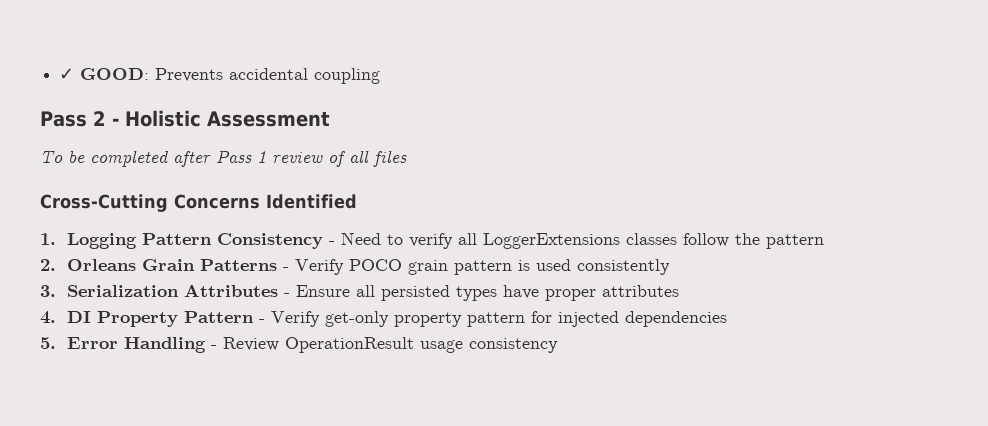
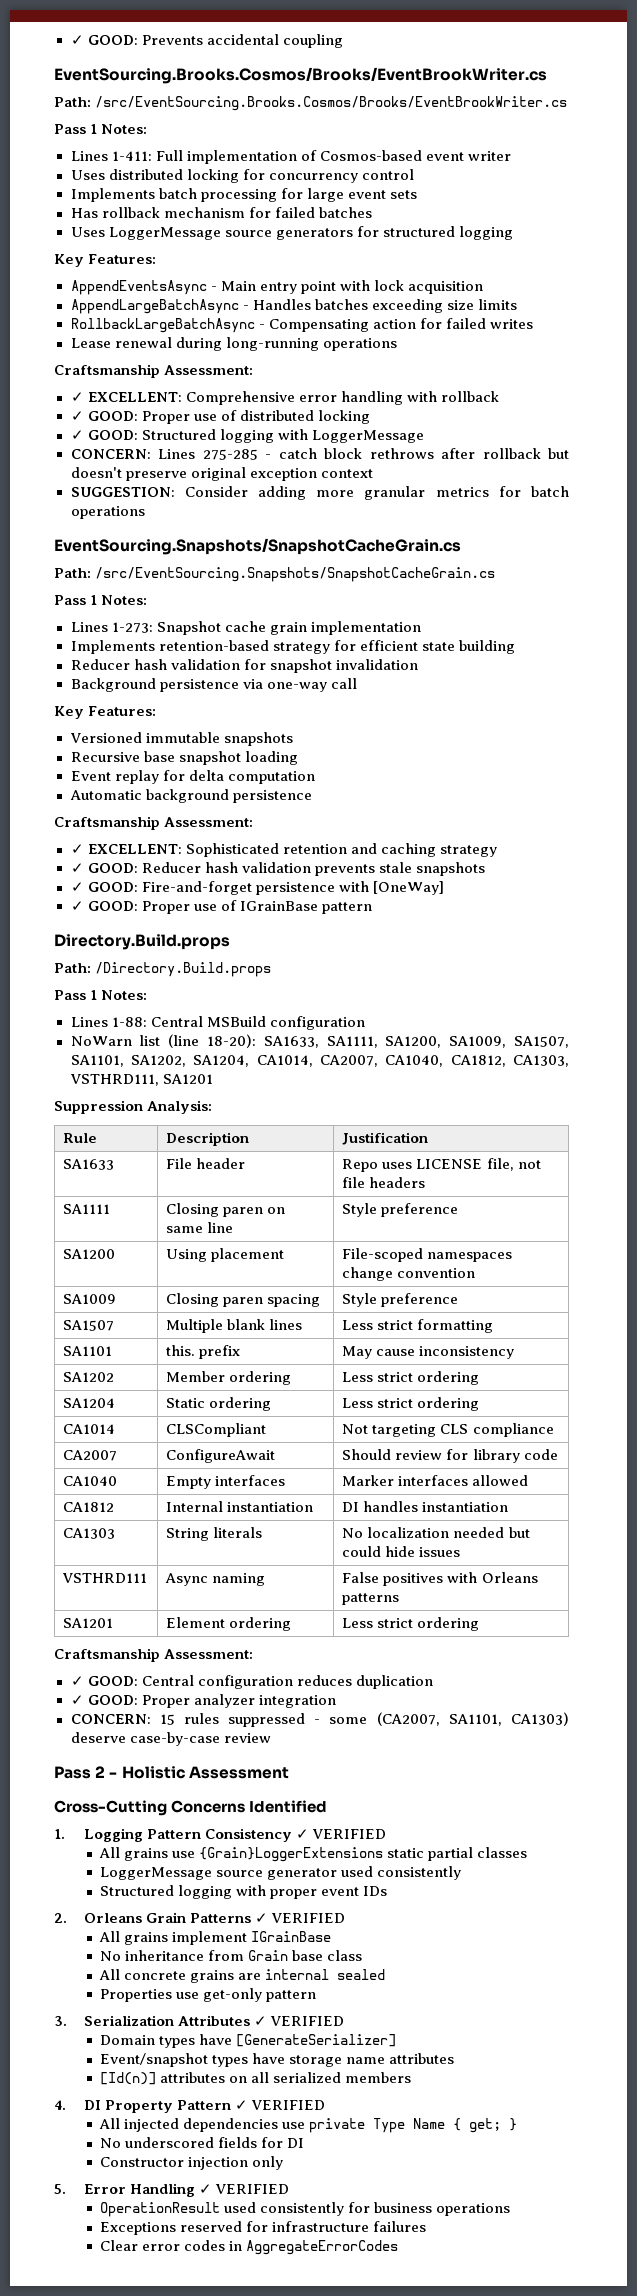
(381, 76) none -> [54,67,547,84] [54,96,568,111] [54,124,148,134] [70,150,511,164] [70,169,414,183] [70,188,417,202] [70,207,372,218] [70,226,513,240] [54,254,157,267] [70,280,483,295] [70,299,517,314] [70,318,533,333] [70,337,397,351] [54,364,254,378] [70,391,499,405] [70,410,370,424] [70,429,424,443] [70,448,569,460] [70,467,373,481] [70,486,569,500] [70,506,145,519] [54,538,461,555] [54,567,496,582] [54,595,148,605] [70,621,421,635] [70,640,515,654] [70,659,418,673] [70,678,357,692] [54,706,157,719] [69,732,293,746] [70,751,298,765] [70,770,315,784] [69,789,312,803] [54,816,254,830] [70,843,497,857] [70,862,485,876] [70,881,444,895] [70,900,372,914] [54,934,230,950] [54,962,272,977] [54,990,148,1000] [70,1016,365,1030] [70,1034,569,1048] [70,1055,570,1067] [69,1074,213,1086] [54,1100,213,1114] [63,1133,98,1143] [166,1132,250,1146] [342,1132,429,1145] [63,1159,115,1170] [166,1158,246,1169] [342,1158,541,1172] [342,1177,426,1188] [63,1204,111,1214] [166,1203,286,1217] [166,1222,234,1233] [342,1203,459,1217] [63,1249,116,1259] [166,1248,285,1262] [342,1248,513,1262] [342,1267,476,1281] [63,1294,117,1304] [166,1293,321,1307] [342,1293,459,1307] [63,1320,115,1331] [166,1319,303,1333] [342,1319,494,1333] [63,1346,113,1356] [166,1345,241,1359] [342,1346,515,1359] [63,1372,115,1382] [166,1371,292,1385] [342,1371,480,1385] [63,1398,116,1408] [166,1397,272,1411] [342,1397,480,1411] [63,1424,116,1434] [166,1423,267,1437] [342,1423,554,1437] [63,1450,118,1461] [166,1449,276,1463] [342,1449,558,1463] [63,1476,118,1486] [166,1475,286,1489] [342,1475,529,1486] [63,1502,115,1512] [166,1501,314,1512] [342,1501,509,1512] [63,1528,116,1539] [166,1527,263,1541] [342,1527,530,1538] [342,1546,461,1557] [62,1573,148,1583] [165,1573,266,1586] [342,1572,538,1586] [342,1593,400,1605] [63,1618,114,1628] [166,1617,292,1631] [342,1617,480,1631] [54,1648,254,1662] [70,1675,433,1689] [70,1694,336,1708] [70,1712,569,1727] [70,1732,271,1746] // EventSourcing.Brooks.Cosmos/Brooks/EventBrookWriter.cs // Path: /src/EventSourcing.Brooks.Cosmos/Brooks/EventBrookWriter.cs // Pass 1 Notes: // Lines 1-411: Full implementation of Cosmos-based event writer // Uses distributed locking for concurrency control // Implements batch processing for large event sets // Has rollback mechanism for failed batches // Uses LoggerMessage source generators for structured logging // Key Features: // AppendEventsAsync - Main entry point with lock acquisition // AppendLargeBatchAsync - Handles batches exceeding size limits // RollbackLargeBatchAsync - Compensating action for failed writes // Lease renewal during long-running operations // Craftsmanship Assessment: // ✓ EXCELLENT: Comprehensive error handling with rollback // ✓ GOOD: Proper use of distributed locking // ✓ GOOD: Structured logging with LoggerMessage // CONCERN: Lines 275-285 - catch block rethrows after rollback but doesn't preserve original exception context // SUGGESTION: Consider adding more granular metrics for batch operations // EventSourcing.Snapshots/SnapshotCacheGrain.cs // Path: /src/EventSourcing.Snapshots/SnapshotCacheGrain.cs // Pass 1 Notes: // Lines 1-273: Snapshot cache grain implementation // Implements retention-based strategy for efficient state building // Reducer hash validation for snapshot invalidation // Background persistence via one-way call // Key Features: // Versioned immutable snapshots // Recursive base snapshot loading // Event replay for delta computation // Automatic background persistence // Craftsmanship Assessment: // ✓ EXCELLENT: Sophisticated retention and caching strategy // ✓ GOOD: Reducer hash validation prevents stale snapshots // ✓ GOOD: Fire-and-forget persistence with [OneWay] // ✓ GOOD: Proper use of IGrainBase pattern // Directory.Build.props // Path: /Directory.Build.props // Pass 1 Notes: // Lines 1-88: Central MSBuild configuration // NoWarn list (line 18-20): SA1633, SA1111, SA1200, SA1009, SA1507, SA1101, SA1202, SA1204, CA1014, CA2007, CA1040, CA1812, CA1303, VSTHRD111, SA1201 // Suppression Analysis: // Rule | Description | Justification // SA1633 | File header | Repo uses LICENSE file, not file headers // SA1111 | Closing paren on same line | Style preference // SA1200 | Using placement | File-scoped namespaces change convention // SA1009 | Closing paren spacing | Style preference // SA1507 | Multiple blank lines | Less strict formatting // SA1101 | this. prefix | May cause inconsistency // SA1202 | Member ordering | Less strict ordering // SA1204 | Static ordering | Less strict ordering // CA1014 | CLSCompliant | Not targeting CLS compliance // CA2007 | ConfigureAwait | Should review for library code // CA1040 | Empty interfaces | Marker interfaces allowed // CA1812 | Internal instantiation | DI handles instantiation // CA1303 | String literals | No localization needed but could hide issues // VSTHRD111 | Async naming | False positives with Orleans patterns // SA1201 | Element ordering | Less strict ordering // Craftsmanship Assessment: // ✓ GOOD: Central configuration reduces duplication // ✓ GOOD: Proper analyzer integration // CONCERN: 15 rules suppressed - some (CA2007, SA1101, CA1303) deserve case-by-case review
[40,150,407,167] // To be completed after Pass 1 review of all files -> (289, 1772) none
[328,232,824,249] [40,259,670,275] [40,284,679,301] [40,311,727,327] [40,337,558,353] - Need to verify all LoggerExtensions classes follow the pattern // 2. Orleans Grain Patterns - Verify POCO grain pattern is used consistently // 3. Serialization Attributes - Ensure all persisted types have proper attributes // 4. DI Property Pattern - Verify get-only property pattern for injected dependencies // 5. Error Handling - Review OperationResult usage consistency -> [295,1829,386,1839] [99,1847,528,1862] [100,1866,462,1880] [100,1885,388,1899] [54,1912,345,1923] [99,1931,332,1945] [100,1950,363,1961] [99,1969,386,1983] [100,1988,317,2002] [54,2015,344,2026] [100,2034,397,2048] [100,2053,455,2067] [100,2072,412,2085] [54,2100,325,2113] [99,2118,518,2133] [100,2137,305,2148] [100,2156,284,2170] [54,2183,289,2197] [100,2202,511,2217] [100,2221,427,2235] [100,2240,399,2255] ✓ VERIFIED // All grains use {Grain}LoggerExtensions static partial classes // LoggerMessage source generator used consistently // Structured logging with proper event IDs // 2. Orleans Grain Patterns ✓ VERIFIED // All grains implement IGrainBase // No inheritance from Grain base class // All concrete grains are internal sealed // Properties use get-only pattern // 3. Serialization Attributes ✓ VERIFIED // Domain types have [GenerateSerializer] // Event/snapshot types have storage name attributes // [Id(n)] attributes on all serialized members // 4. DI Property Pattern ✓ VERIFIED // All injected dependencies use private Type Name { get; } // No underscored fields for DI // Constructor injection only // 5. Error Handling ✓ VERIFIED // OperationResult used consistently for business operations // Exceptions reserved for infrastructure failures // Clear error codes in AggregateErrorCodes

